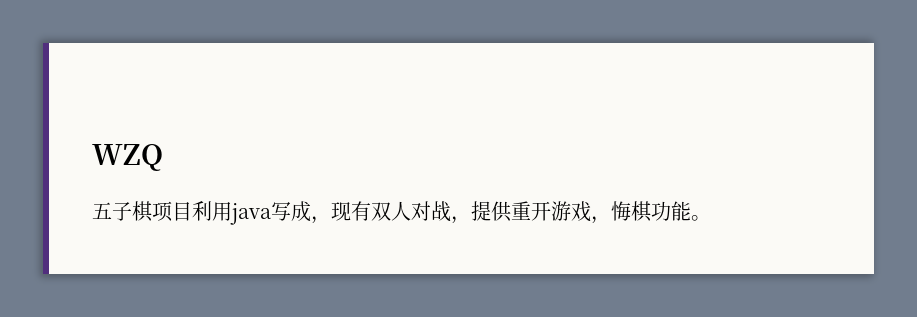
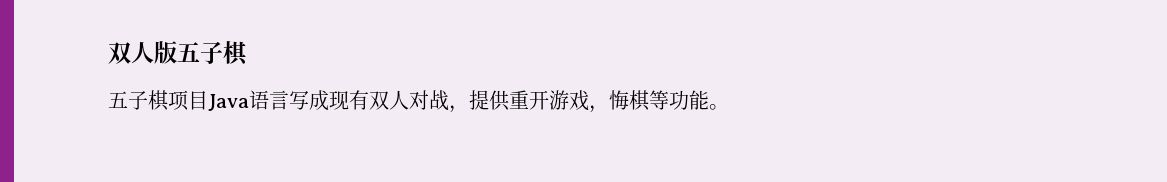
[92,144,163,171] WZQ -> [108,41,248,66] 双人版五子棋
[192,201,331,225] 利用java写成， -> [208,90,329,111] Java语言写成
(652, 211) none -> [649,90,669,110] 等

